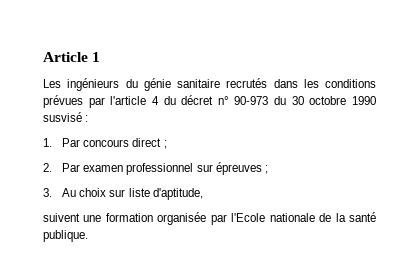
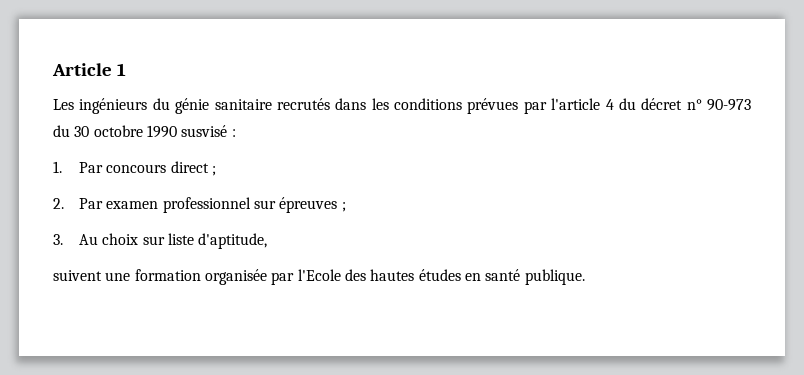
[269,213,346,222] nationale de la -> [344,269,481,281] des hautes études en

